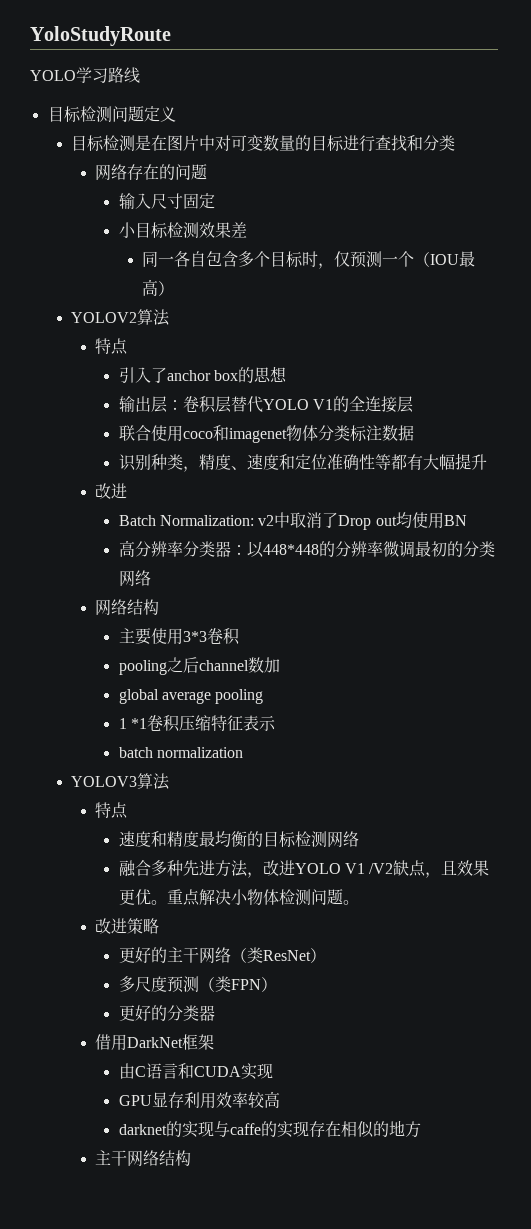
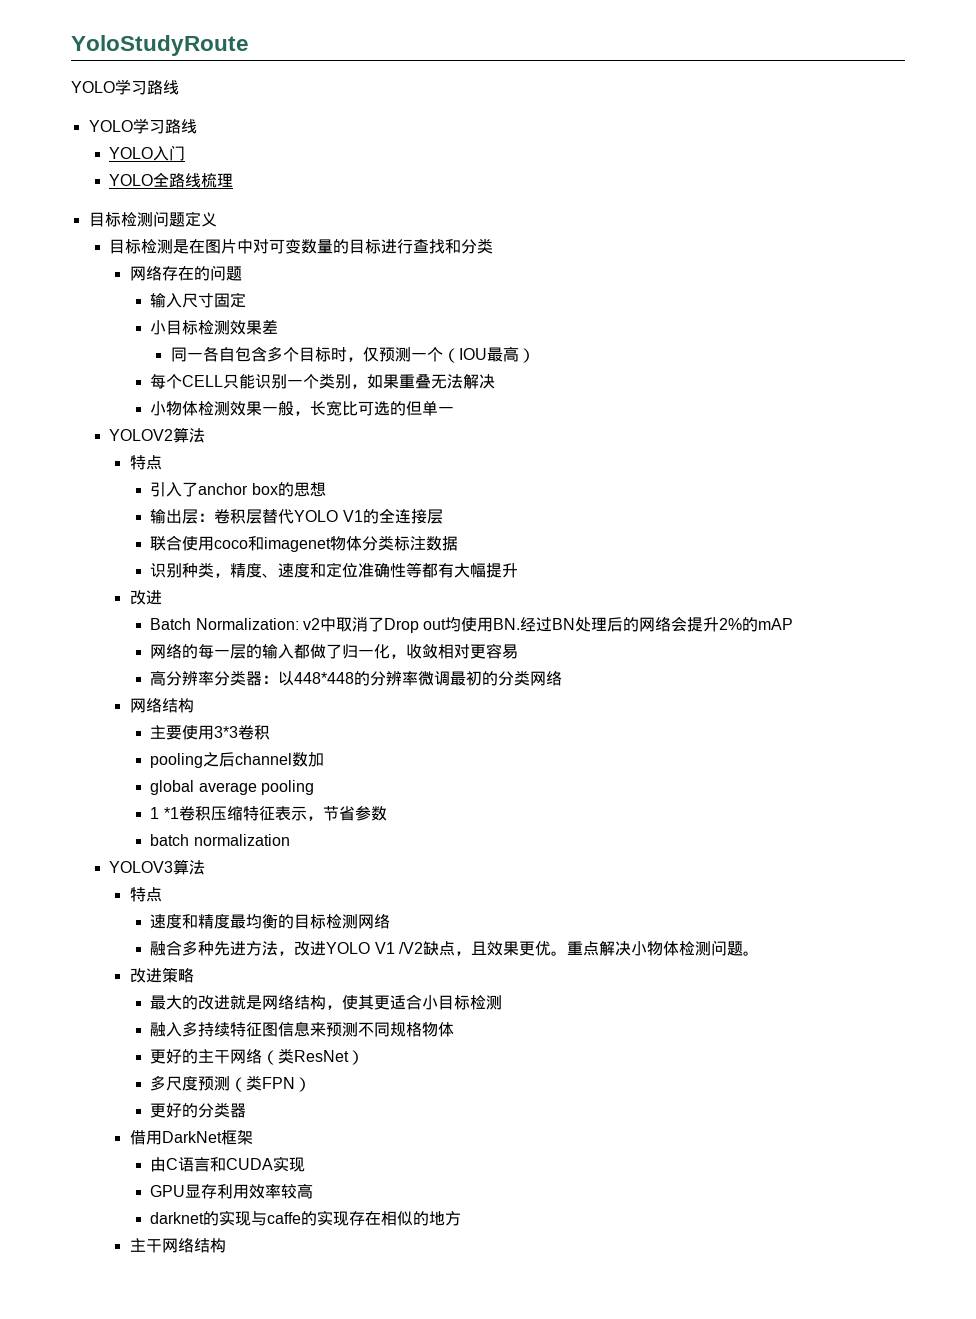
(140, 75) none -> [88,118,197,134] [109,145,186,161] [109,172,234,188] // YOLO学习路线 // YOLO入门 // YOLO全路线梳理
(175, 288) none -> [150,373,496,389] [150,400,455,416] // 每个CELL只能识别一个类别，如果重叠无法解决 // 小物体检测效果一般，长宽比可选的但单一
(444, 520) none -> [493,617,553,632] BN.经过
(467, 520) none -> [575,616,794,632] [150,643,519,659] 处理后的网络会提升2%的mAP // 网络的每一层的输入都做了归一化，收敛相对更容易
(276, 723) none -> [306,806,387,821] ，节省参数
(159, 926) none -> [150,994,503,1010] [150,1021,455,1037] // 最大的改进就是网络结构，使其更适合小目标检测 // 融入多持续特征图信息来预测不同规格物体

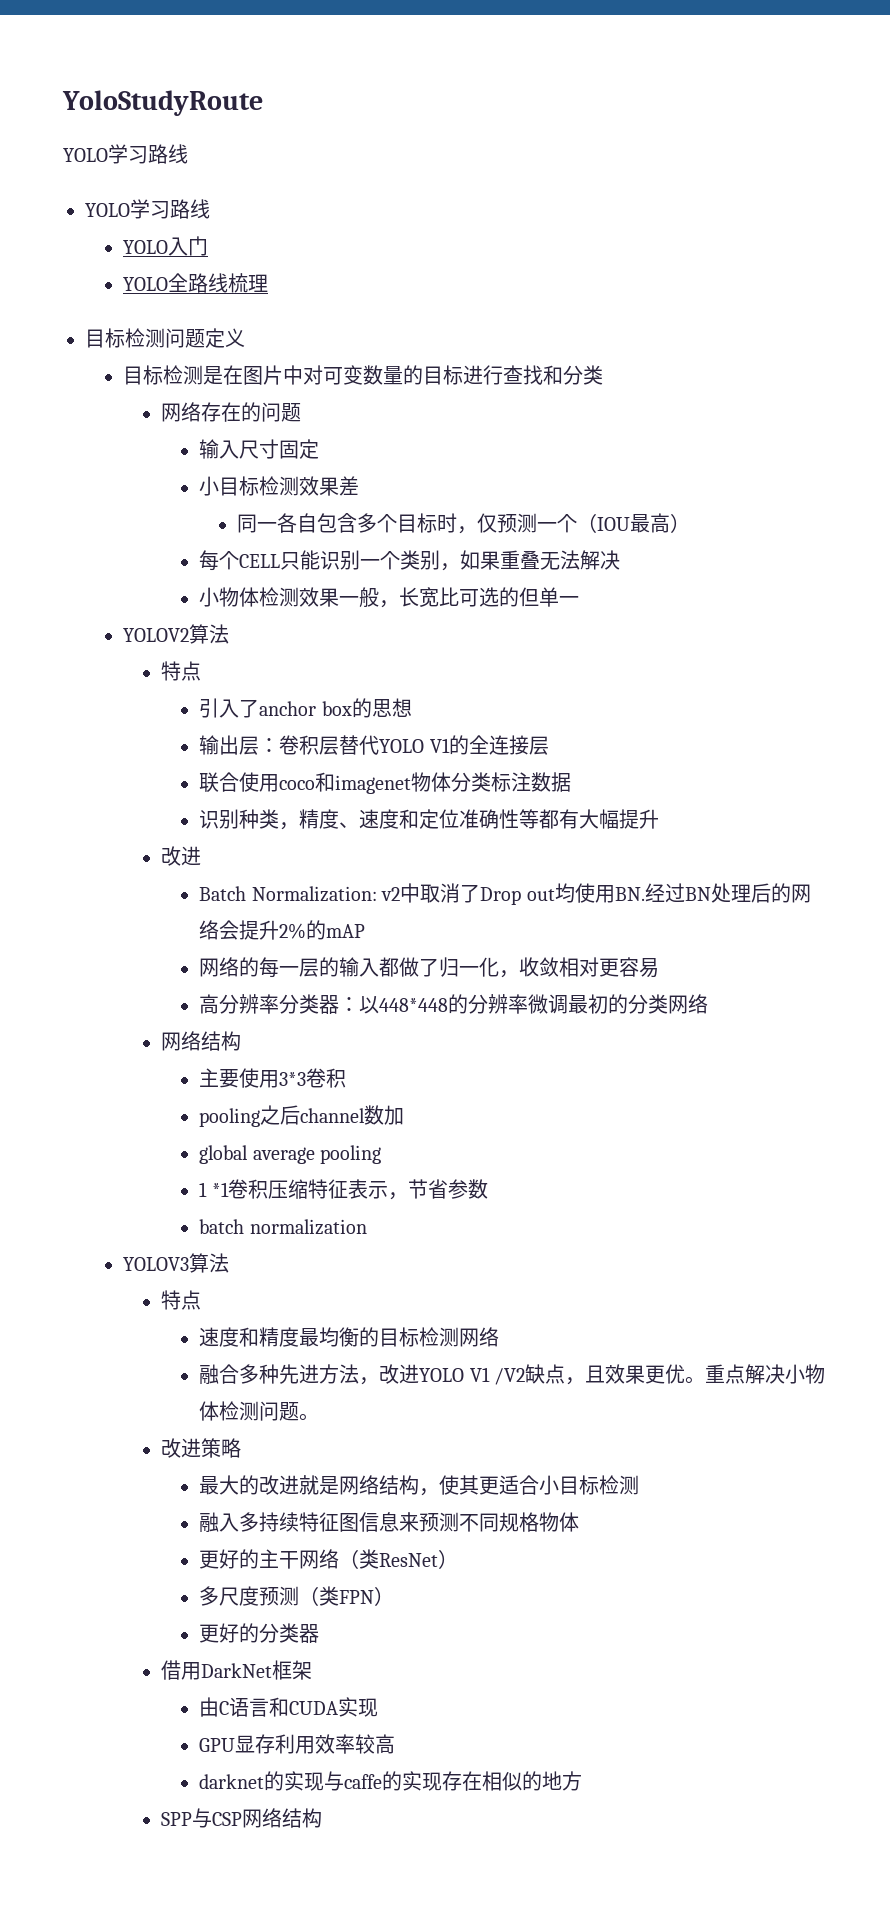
[129,1238,162,1253] 主干 -> [161,1808,243,1828] SPP与CSP

